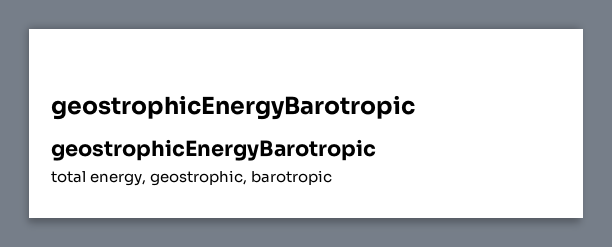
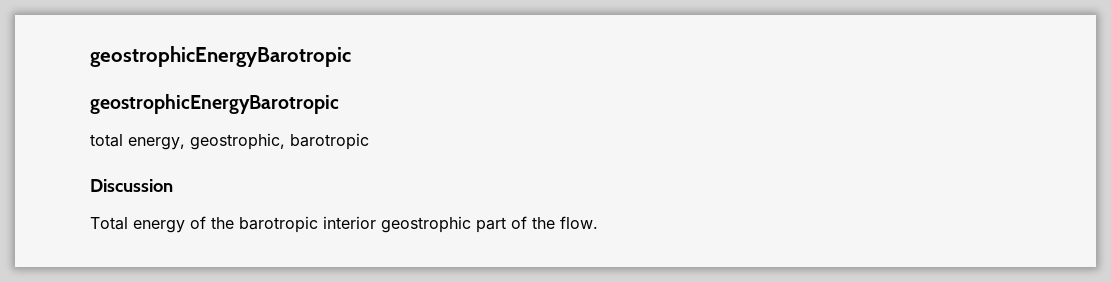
(333, 177) none -> [90,179,173,192] [90,216,598,233] // Discussion // Total energy of the barotropic interior geostrophic part of the flow.

